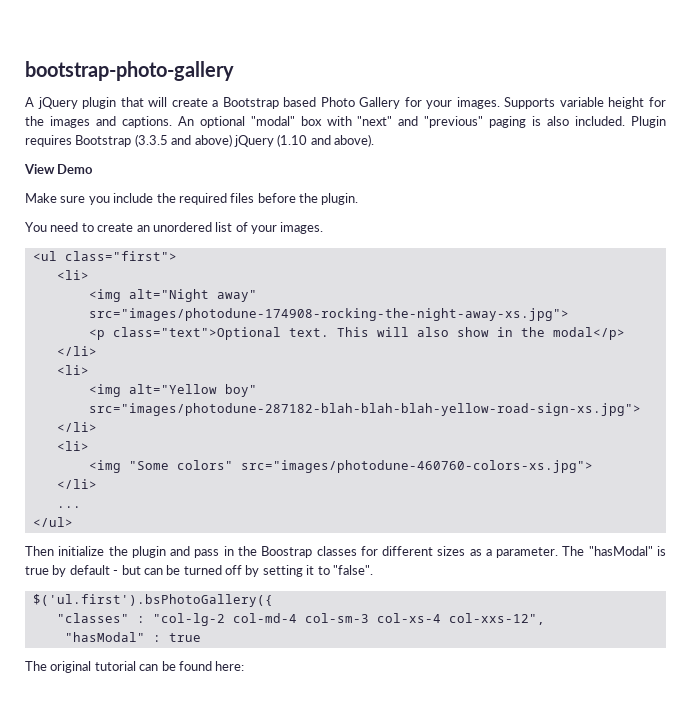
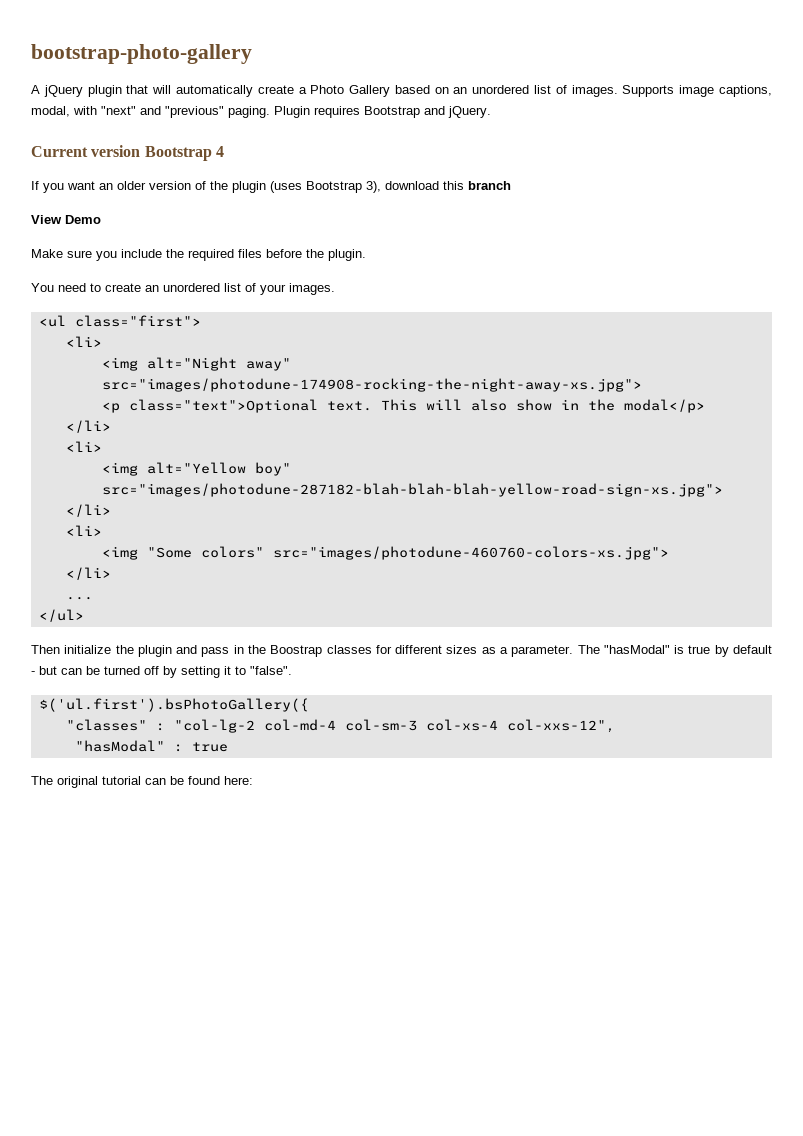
(168, 102) none -> [175,85,253,97] automatically
[222,97,666,109] [25,116,666,128] [25,134,374,147] Bootstrap based Photo Gallery for your images. Supports variable height for the images and captions. An optional "modal" box with "next" and "previous" paging is also included. Plugin requires Bootstrap (3.3.5 and above) jQuery (1.10 and above). -> [310,85,772,97] [31,106,491,118] [31,145,224,161] [31,181,511,193] Photo Gallery based on an unordered list of images. Supports image captions, modal, with "next" and "previous" paging. Plugin requires Bootstrap and jQuery. // Current version Bootstrap 4 // If you want an older version of the plugin (uses Bootstrap 3), download this branch

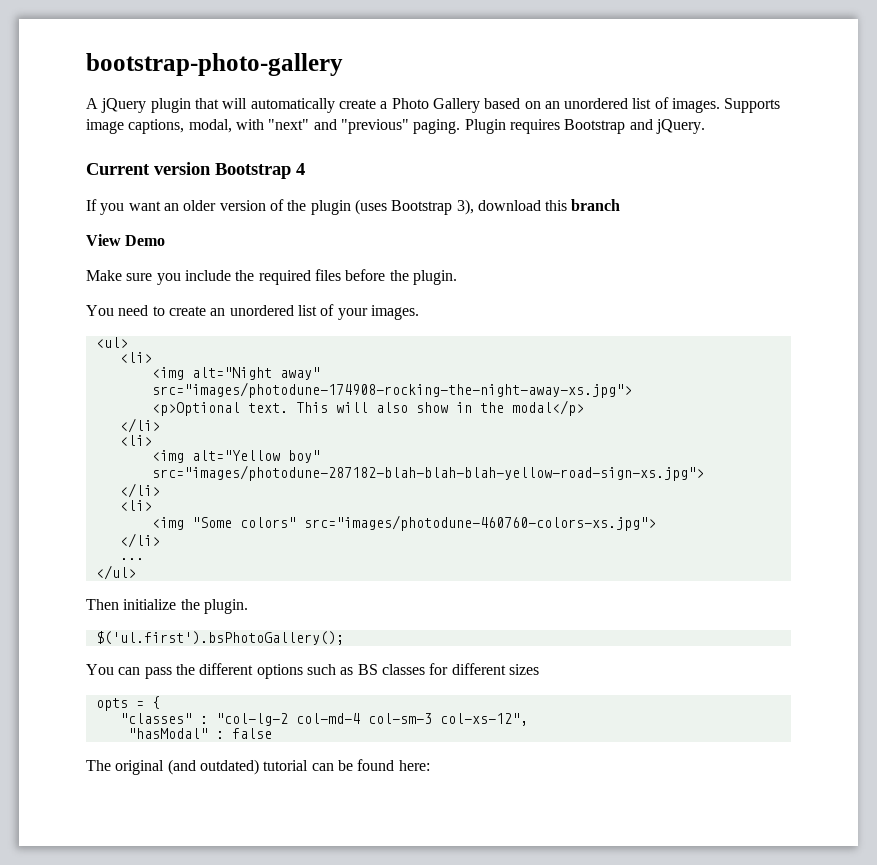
[38,315,201,327] <ul class="first"> -> [95,337,128,348] <ul>
[101,399,318,413] <p class="text">Optional -> [151,402,240,416] <p>Optional
[137,645,773,657] [31,666,292,678] [38,698,309,712] plugin and pass in the Boostrap classes for different sizes as a parameter. The "hasModal" is true by default - but can be turned off by setting it to "false". // $('ul.first').bsPhotoGallery({ -> [203,599,248,614] [95,631,344,645] [86,663,539,679] [95,696,160,711] plugin. // $('ul.first').bsPhotoGallery(); // You can pass the different options such as BS classes for different sizes // opts = {
[425,719,615,733] col-xs-4 col-xxs-12", -> [439,713,528,726] col-xs-12",
[191,742,228,752] true -> [231,728,272,739] false
(98, 782) none -> [167,759,259,775] (and outdated)

